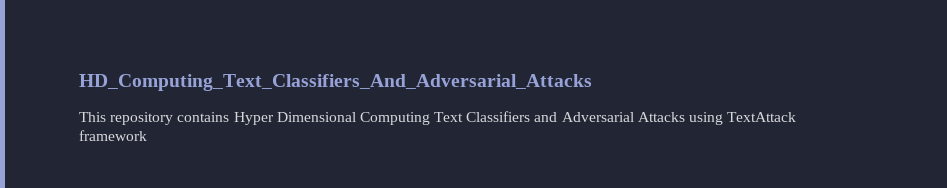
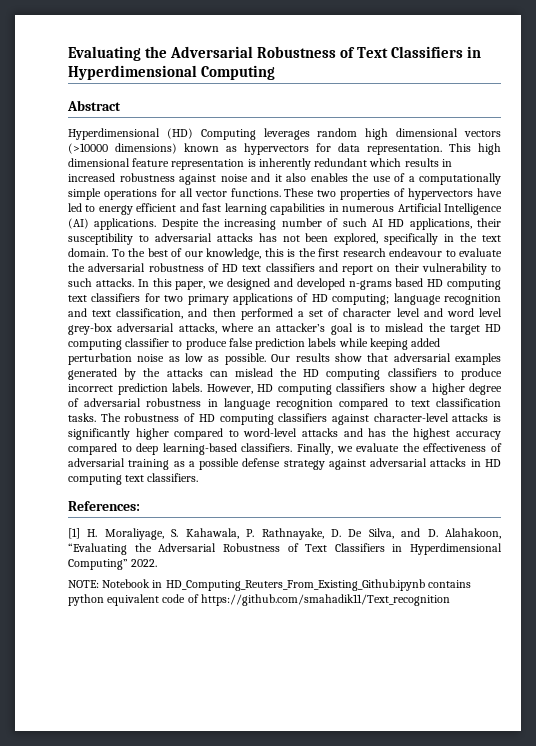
[79,74,592,91] [79,111,797,125] [79,130,147,141] HD_Computing_Text_Classifiers_And_Adversarial_Attacks // This repository contains Hyper Dimensional Computing Text Classifiers and Adversarial Attacks using TextAttack framework -> [68,46,482,61] [68,65,276,80] [67,100,121,111] [68,128,501,140] [68,143,501,155] [68,158,452,170] [68,173,501,185] [68,188,503,200] [68,203,502,215] [68,218,502,230] [68,233,501,245] [68,248,502,260] [68,263,501,275] [68,278,501,290] [68,293,501,305] [68,308,502,320] [68,323,501,335] [68,338,441,350] [68,353,502,365] [68,368,502,380] [68,383,502,395] [68,398,502,410] [68,413,501,425] [68,428,502,440] [68,443,503,455] [68,458,501,470] [68,473,199,485] [68,501,140,511] [68,528,502,540] [68,543,502,555] [68,559,158,570] [68,579,471,591] [68,594,450,606] Evaluating the Adversarial Robustness of Text Classifiers in Hyperdimensional Computing // Abstract // Hyperdimensional (HD) Computing leverages random high dimensional vectors (>10000 dimensions) known as hypervectors for data representation. This high dimensional feature representation is inherently redundant which results in increased robustness against noise and it also enables the use of a computationally simple operations for all vector functions. These two properties of hypervectors have led to energy efficient and fast learning capabilities in numerous Artificial Intelligence (AI) applications. Despite the increasing number of such AI HD applications, their susceptibility to adversarial attacks has not been explored, specifically in the text domain. To the best of our knowledge, this is the first research endeavour to evaluate the adversarial robustness of HD text classifiers and report on their vulnerability to such attacks. In this paper, we designed and developed n-grams based HD computing text classifiers for two primary applications of HD computing; language recognition and text classification, and then performed a set of character level and word level grey-box adversarial attacks, where an attacker’s goal is to mislead the target HD computing classifier to produce false prediction labels while keeping added perturbation noise as low as possible. Our results show that adversarial examples generated by the attacks can mislead the HD computing classifiers to produce incorrect prediction labels. However, HD computing classifiers show a higher degree of adversarial robustness in language recognition compared to text classification tasks. The robustness of HD computing classifiers against character-level attacks is significantly higher compared to word-level attacks and has the highest accuracy compared to deep learning-based classifiers. Finally, we evaluate the effectiveness of adversarial training as a possible defense strategy against adversarial attacks in HD computing text classifiers. // References: // [1] H. Moraliyage, S. Kahawala, P. Rathnayake, D. De Silva, and D. Alahakoon, “Evaluating the Adversarial Robustness of Text Classifiers in Hyperdimensional Computing” 2022. // NOTE: Notebook in HD_Computing_Reuters_From_Existing_Github.ipynb contains python equivalent code of https://github.com/smahadik11/Text_recognition

